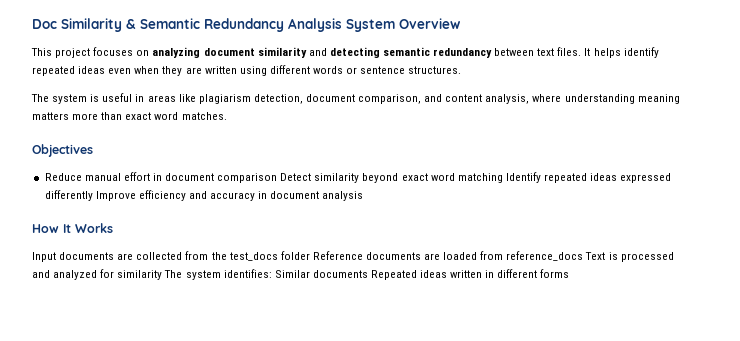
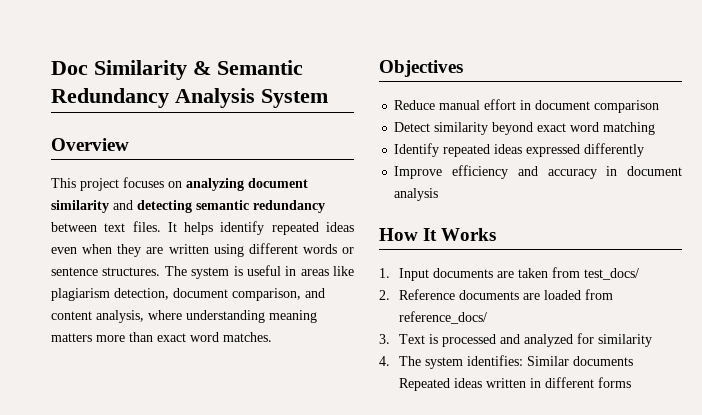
(395, 25) none -> (328, 98) //
(462, 70) // -> (161, 271) none
(278, 178) none -> (660, 106) //
(503, 178) none -> (656, 128) //
(93, 195) none -> (645, 150) //
(113, 228) none -> [379,268,390,278] 1.
[136,251,310,261] collected from the test_docs folder -> [518,267,640,280] [379,290,390,300] taken from test_docs/ // 2.
[506,251,584,261] reference_docs -> [399,311,488,324] [379,334,390,344] reference_docs/ // 3.
(163, 275) none -> [379,356,390,366] // 4.

